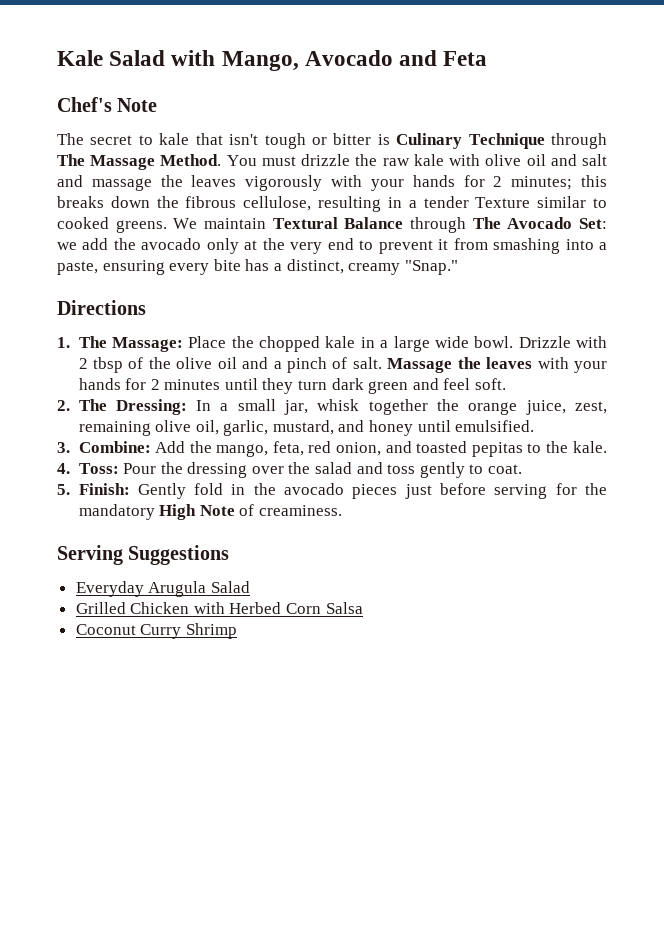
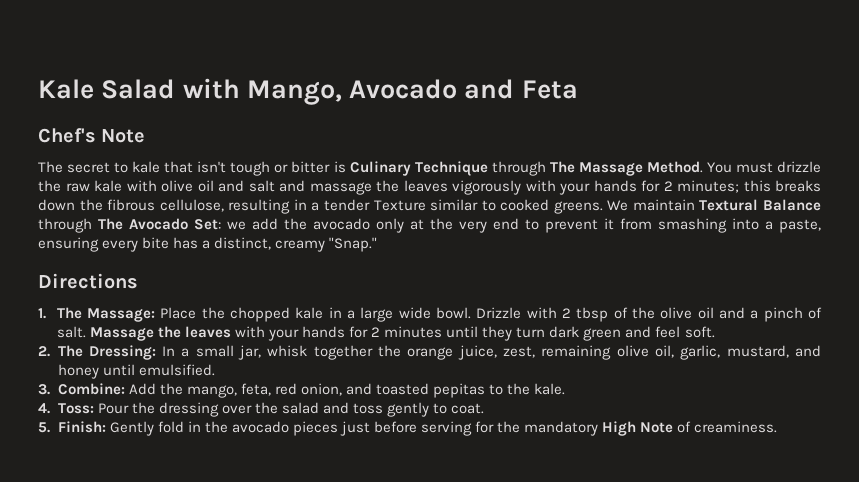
[57,545,230,565] [75,581,250,597] [75,602,363,614] [75,623,237,639] // Serving Suggestions // Everyday Arugula Salad // Grilled Chicken with Herbed Corn Salsa // Coconut Curry Shrimp -> (778, 427) none

